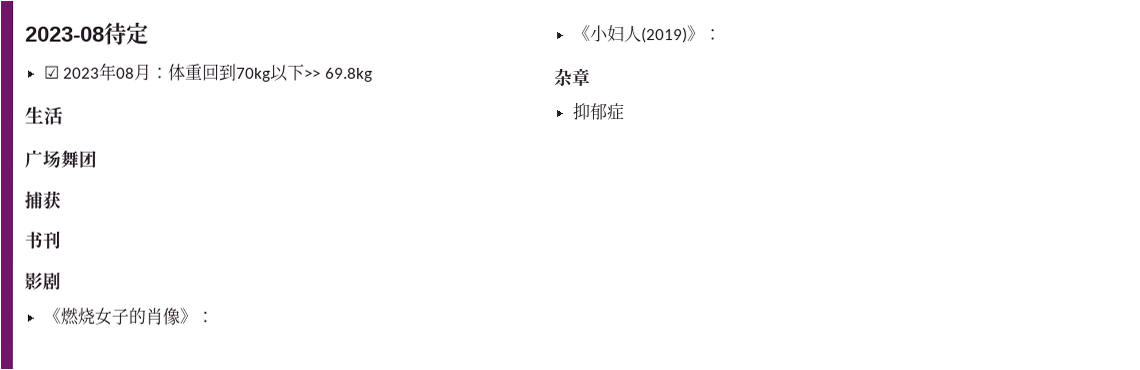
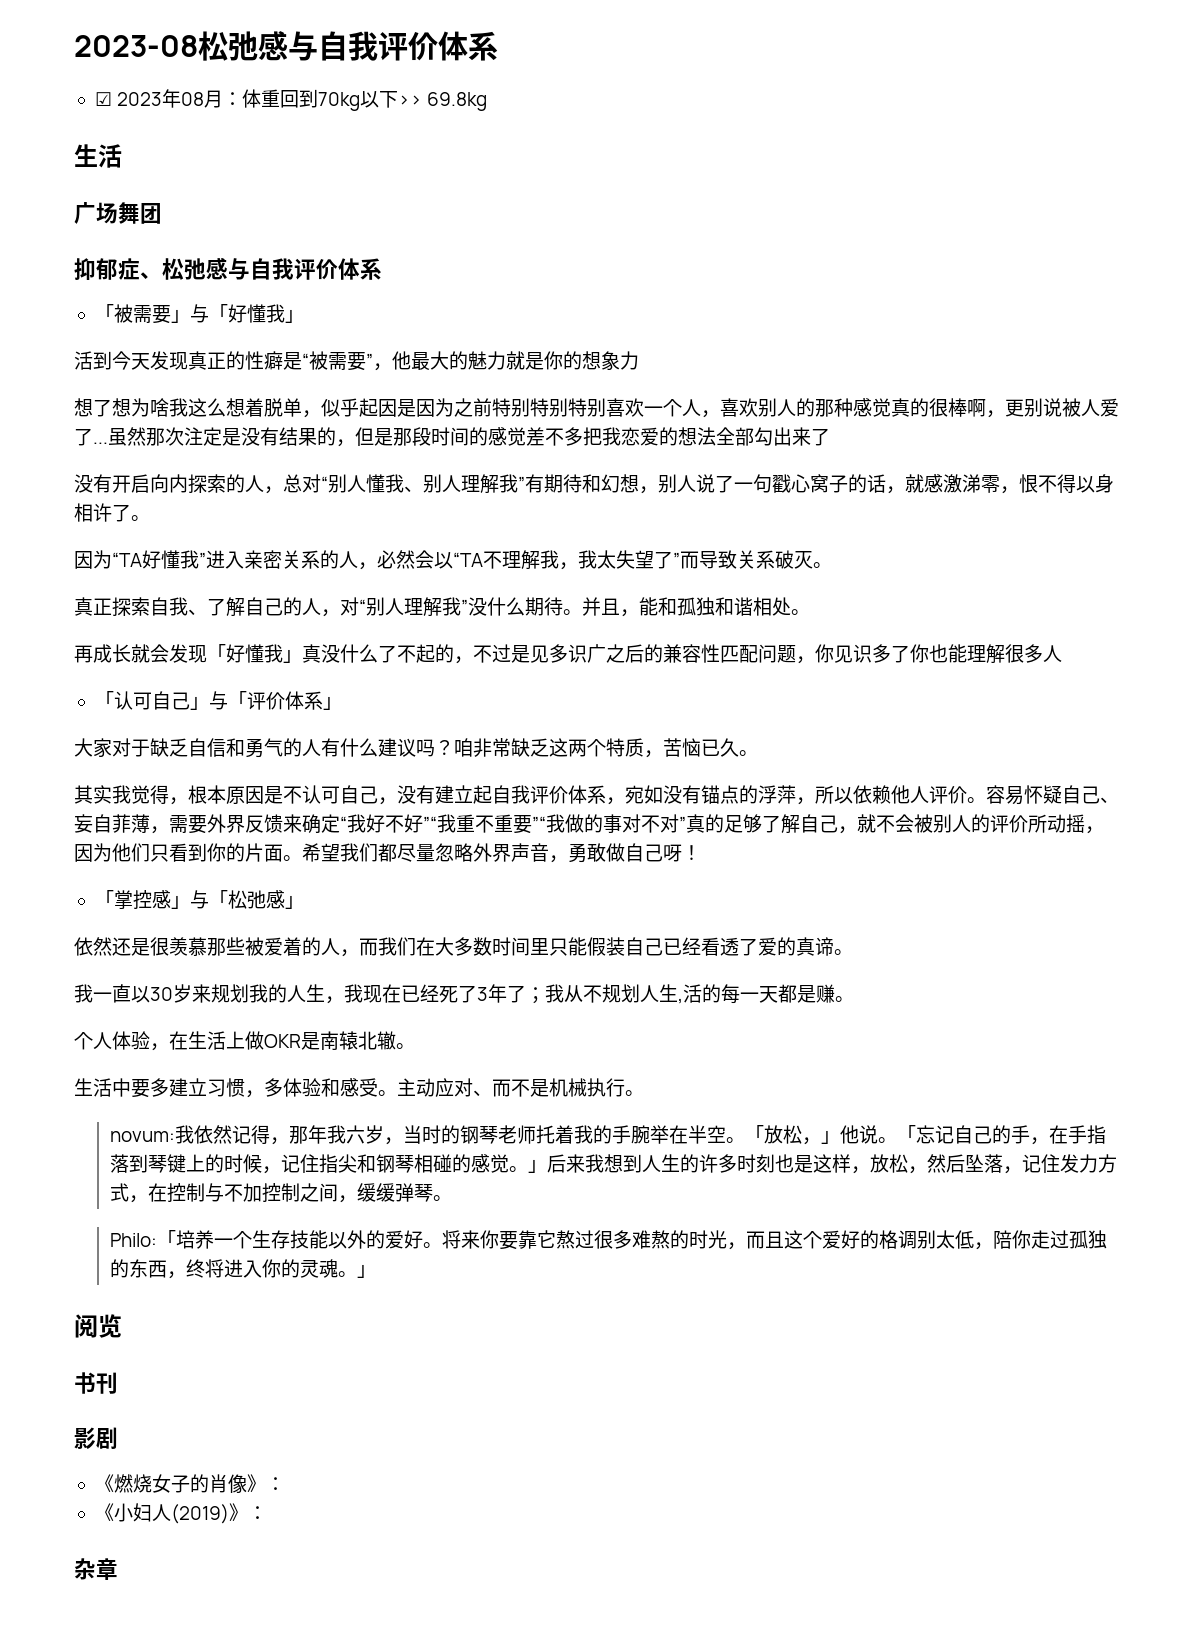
[104,22,149,45] 待定 -> [198,31,498,61] 松弛感与自我评价体系
[24,190,61,209] 捕获 -> [74,257,382,280] [94,304,304,324] [74,351,639,371] [74,398,1119,418] [74,427,830,447] [74,474,1114,494] [74,503,150,522] [74,550,832,570] [74,597,810,617] [74,644,1062,664] [94,691,342,710] [74,738,758,758] [74,785,1119,805] [74,814,1104,834] [74,843,701,863] [94,890,304,910] [74,937,853,957] [74,984,854,1004] [74,1031,415,1051] [74,1078,644,1098] [109,1125,1106,1145] [109,1154,1117,1174] [109,1183,452,1203] [109,1230,1107,1250] [109,1259,376,1279] [74,1314,122,1338] 抑郁症、松弛感与自我评价体系 // 「被需要」与「好懂我」 // 活到今天发现真正的性癖是“被需要”，他最大的魅力就是你的想象力 // 想了想为啥我这么想着脱单，似乎起因是因为之前特别特别特别喜欢一个人，喜欢别人的那种感觉真的很棒啊，更别说被人爱了...虽然那次注定是没有结果的，但是那段时间的感觉差不多把我恋爱的想法全部勾出来了 // 没有开启向内探索的人，总对“别人懂我、别人理解我”有期待和幻想，别人说了一句戳心窝子的话，就感激涕零，恨不得以身相许了。 // 因为“TA好懂我”进入亲密关系的人，必然会以“TA不理解我，我太失望了”而导致关系破灭。 // 真正探索自我、了解自己的人，对“别人理解我”没什么期待。并且，能和孤独和谐相处。 // 再成长就会发现「好懂我」真没什么了不起的，不过是见多识广之后的兼容性匹配问题，你见识多了你也能理解很多人 // 「认可自己」与「评价体系」 // 大家对于缺乏自信和勇气的人有什么建议吗？咱非常缺乏这两个特质，苦恼已久。 // 其实我觉得，根本原因是不认可自己，没有建立起自我评价体系，宛如没有锚点的浮萍，所以依赖他人评价。容易怀疑自己、妄自菲薄，需要外界反馈来确定“我好不好”“我重不重要”“我做的事对不对”真的足够了解自己，就不会被别人的评价所动摇，因为他们只看到你的片面。希望我们都尽量忽略外界声音，勇敢做自己呀！ // 「掌控感」与「松弛感」 // 依然还是很羡慕那些被爱着的人，而我们在大多数时间里只能假装自己已经看透了爱的真谛。 // 我一直以30岁来规划我的人生，我现在已经死了3年了；我从不规划人生,活的每一天都是赚。 // 个人体验，在生活上做OKR是南辕北辙。 // 生活中要多建立习惯，多体验和感受。主动应对、而不是机械执行。 // novum:我依然记得，那年我六岁，当时的钢琴老师托着我的手腕举在半空。「放松，」他说。「忘记自己的手，在手指落到琴键上的时候，记住指尖和钢琴相碰的感觉。」后来我想到人生的许多时刻也是这样，放松，然后坠落，记住发力方式，在控制与不加控制之间，缓缓弹琴。 // Philo:「培养一个生存技能以外的爱好。将来你要靠它熬过很多难熬的时光，而且这个爱好的格调别太低，陪你走过孤独的东西，终将进入你的灵魂。」 // 阅览
[572,102,625,121] // 抑郁症 -> (118, 1569) none

